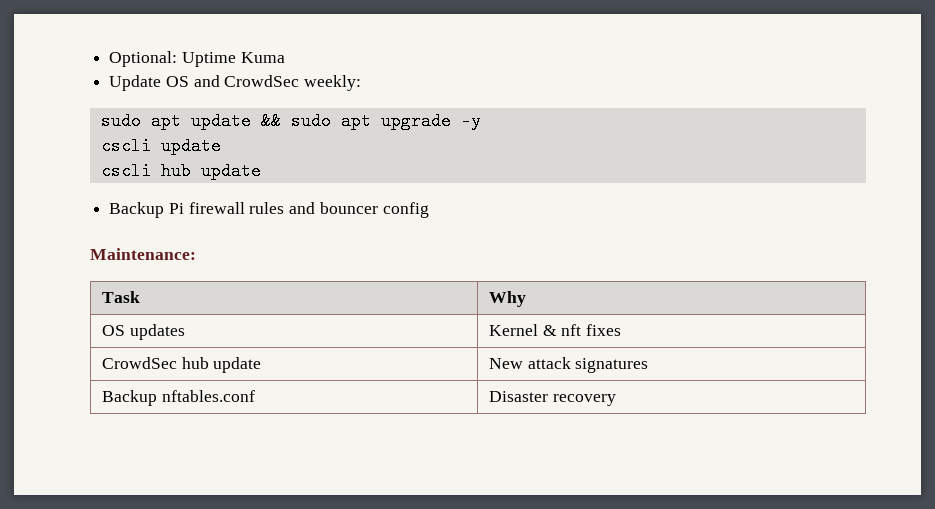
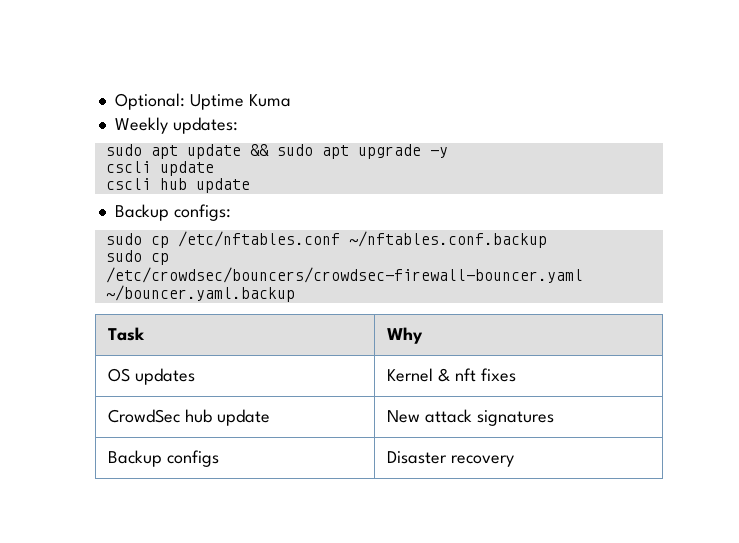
[109,75,362,91] Update OS and CrowdSec weekly: -> [114,117,238,134] Weekly updates:
[168,202,429,218] [90,248,196,260] Pi firewall rules and bouncer config // Maintenance: -> [173,204,231,221] [105,231,547,248] [105,250,169,265] [105,267,583,283] [105,285,295,302] configs: // sudo cp /etc/nftables.conf ~/nftables.conf.backup // sudo cp /etc/crowdsec/bouncers/crowdsec-firewall-bouncer.yaml ~/bouncer.yaml.backup
[161,390,255,402] nftables.conf -> [166,450,219,467] configs

